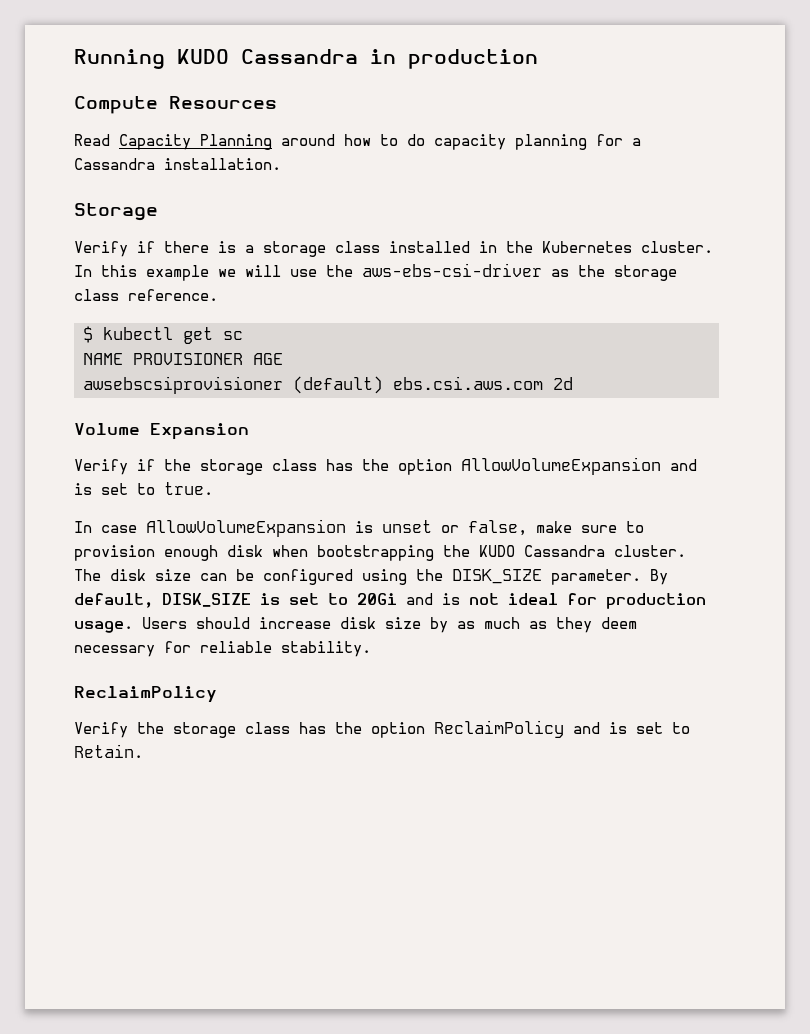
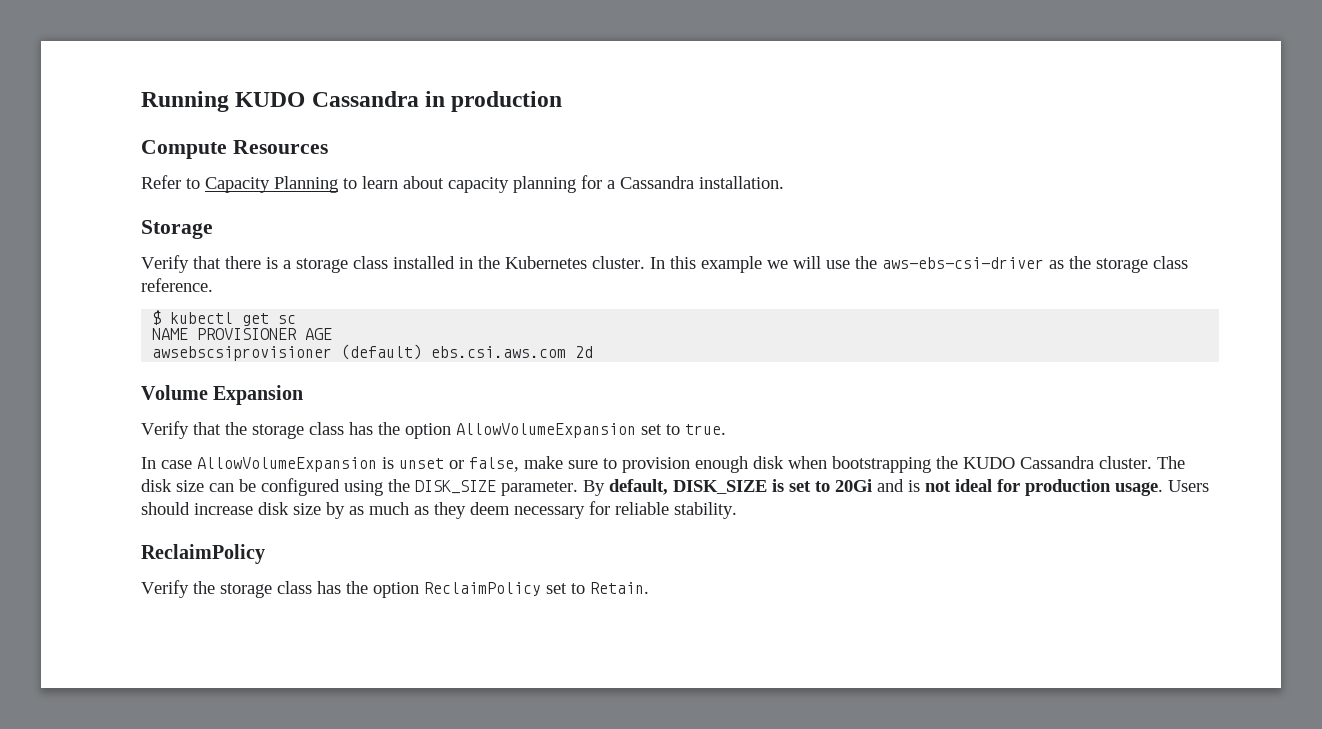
[74,134,425,150] Read Capacity Planning around how to do -> [141,175,444,193] Refer to Capacity Planning to learn about
[137,241,155,253] if -> [193,256,221,269] that
[137,459,155,471] if -> [193,422,221,435] that
[670,459,697,471] [74,483,92,495] and is -> (636, 430) none
[573,722,627,734] and is -> (541, 589) none

